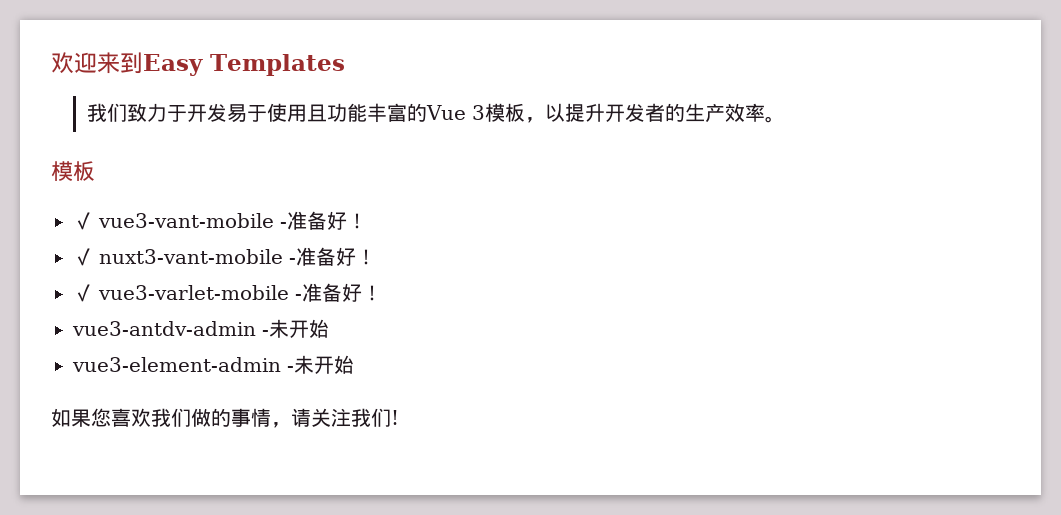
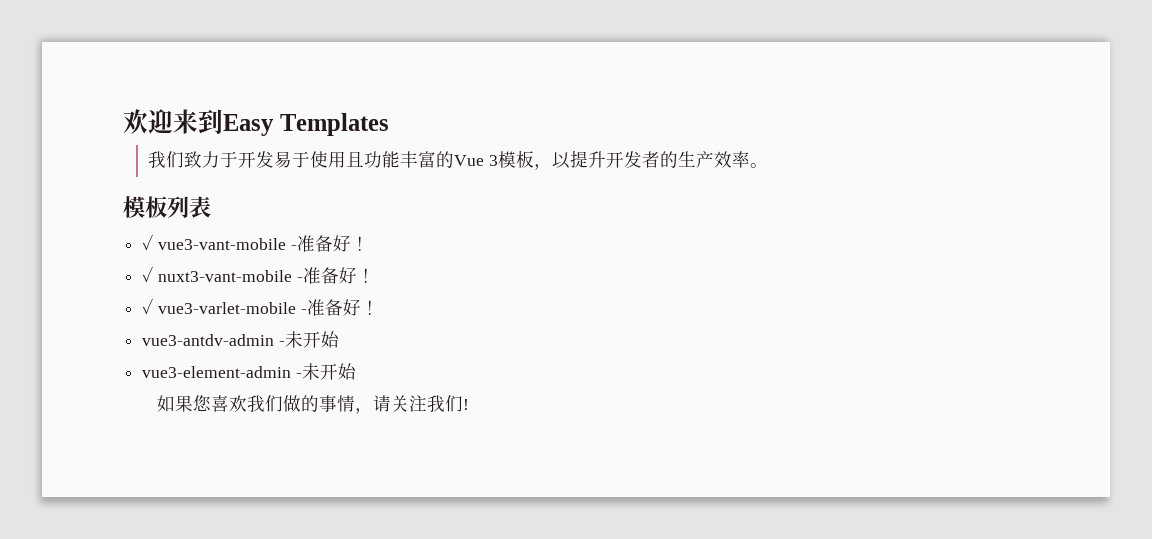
(95, 171) none -> [167,196,211,218] 列表

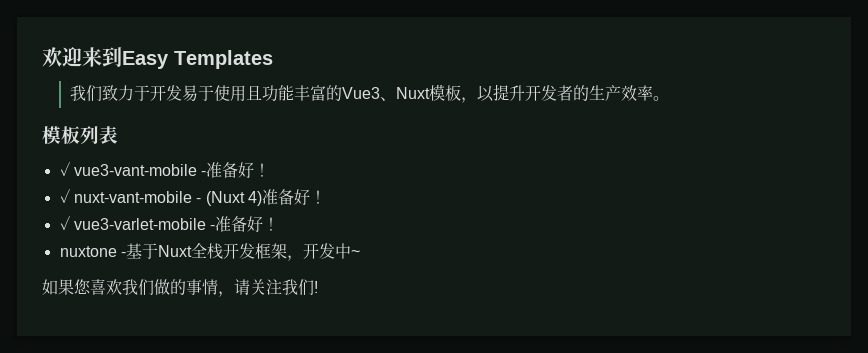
[454,155,498,166] Vue 3 -> [341,87,430,101] Vue3、Nuxt
[157,270,303,282] nuxt3-vant-mobile - -> [73,191,262,206] nuxt-vant-mobile - (Nuxt 4)
[142,331,339,348] [142,363,356,380] vue3-antdv-admin -未开始 // vue3-element-admin -未开始 -> [59,243,360,261] nuxtone -基于Nuxt全栈开发框架，开发中~

